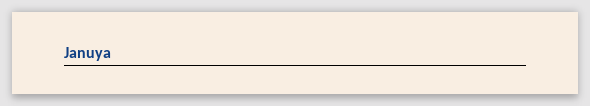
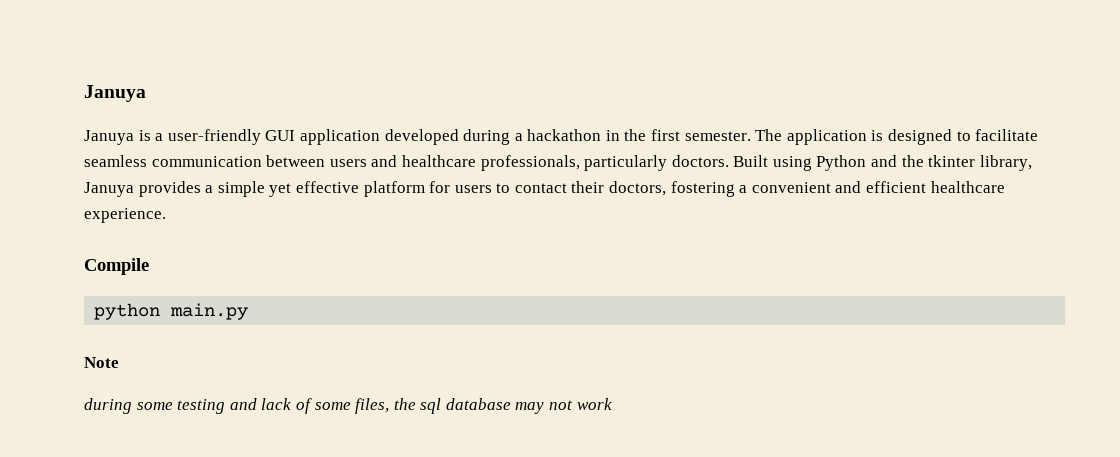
[64,47,111,61] Januya -> [84,85,146,102] [84,129,1039,145] [84,155,1032,171] [84,181,1005,197] [84,208,166,223] [84,258,149,275] [94,303,249,320] [84,357,119,368] [84,398,612,414] Januya // Januya is a user-friendly GUI application developed during a hackathon in the first semester. The application is designed to facilitate seamless communication between users and healthcare professionals, particularly doctors. Built using Python and the tkinter library, Januya provides a simple yet effective platform for users to contact their doctors, fostering a convenient and efficient healthcare experience. // Compile // python main.py // Note // during some testing and lack of some files, the sql database may not work

